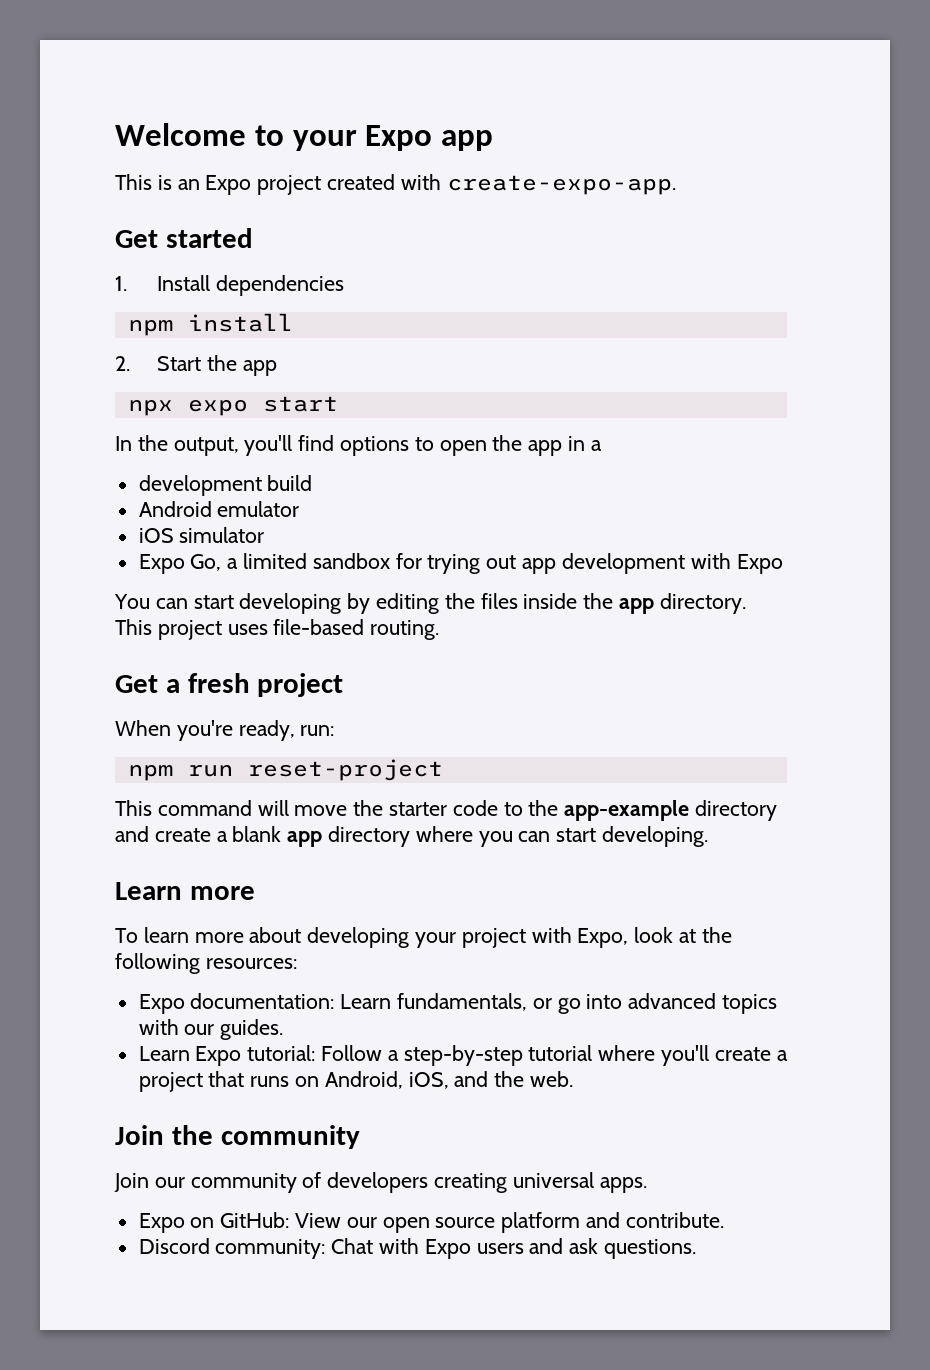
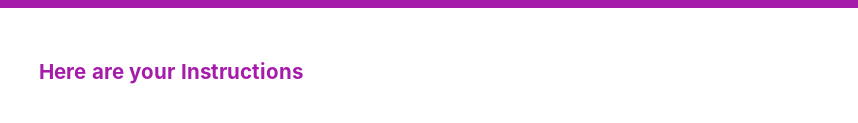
[115,123,494,151] [115,174,676,195] [115,228,253,248] [115,275,345,296] [127,313,293,336] [115,355,278,376] [127,396,338,416] [115,435,602,456] [138,475,313,496] [138,501,300,517] [138,527,265,543] [138,553,783,574] [114,593,746,614] [115,619,440,640] [115,673,344,697] [115,720,335,741] [127,759,443,781] [115,800,778,821] [115,826,709,847] [115,882,255,900] [115,927,732,948] [115,953,297,974] [138,993,778,1014] [138,1019,284,1040] [138,1045,788,1066] [138,1071,574,1092] [115,1125,360,1149] [114,1172,647,1193] [138,1212,724,1233] [138,1238,697,1259] Welcome to your Expo app // This is an Expo project created with create-expo-app. // Get started // 1. Install dependencies // npm install // 2. Start the app // npx expo start // In the output, you'll find options to open the app in a // development build // Android emulator // iOS simulator // Expo Go, a limited sandbox for trying out app development with Expo // You can start developing by editing the files inside the app directory. This project uses file-based routing. // Get a fresh project // When you're ready, run: // npm run reset-project // This command will move the starter code to the app-example directory and create a blank app directory where you can start developing. // Learn more // To learn more about developing your project with Expo, look at the following resources: // Expo documentation: Learn fundamentals, or go into advanced topics with our guides. // Learn Expo tutorial: Follow a step-by-step tutorial where you'll create a project that runs on Android, iOS, and the web. // Join the community // Join our community of developers creating universal apps. // Expo on GitHub: View our open source platform and contribute. // Discord community: Chat with Expo users and ask questions. -> [39,62,303,84] Here are your Instructions

